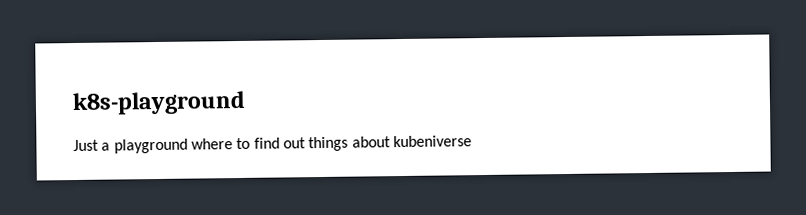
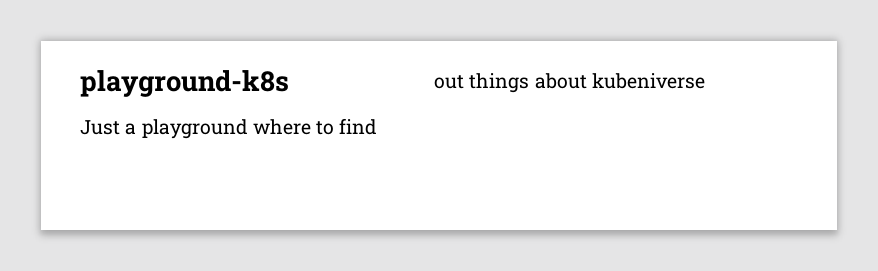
[72,90,246,116] k8s-playground -> [80,70,289,97] playground-k8s

